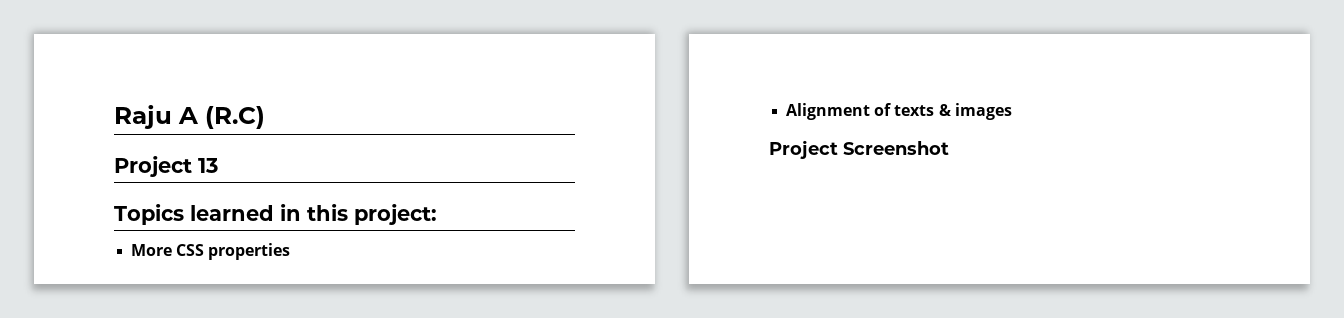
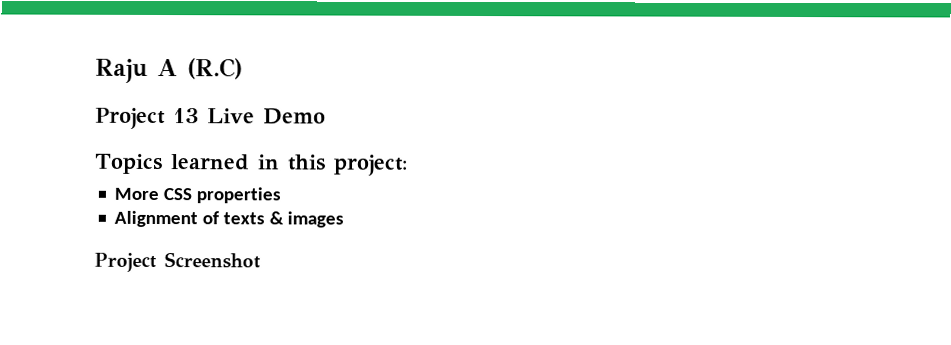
(218, 165) none -> [207,108,326,125] Live Demo

